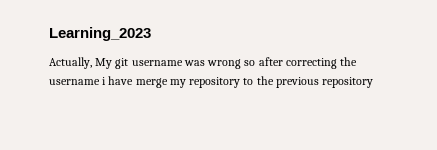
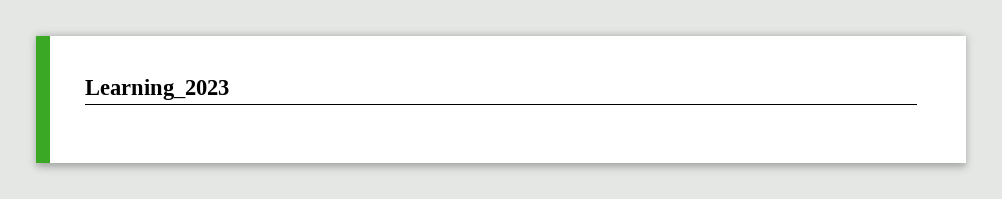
[49,57,358,69] [49,76,374,88] // Actually, My git username was wrong so after correcting the username i have merge my repository to the previous repository -> (229, 89) none

